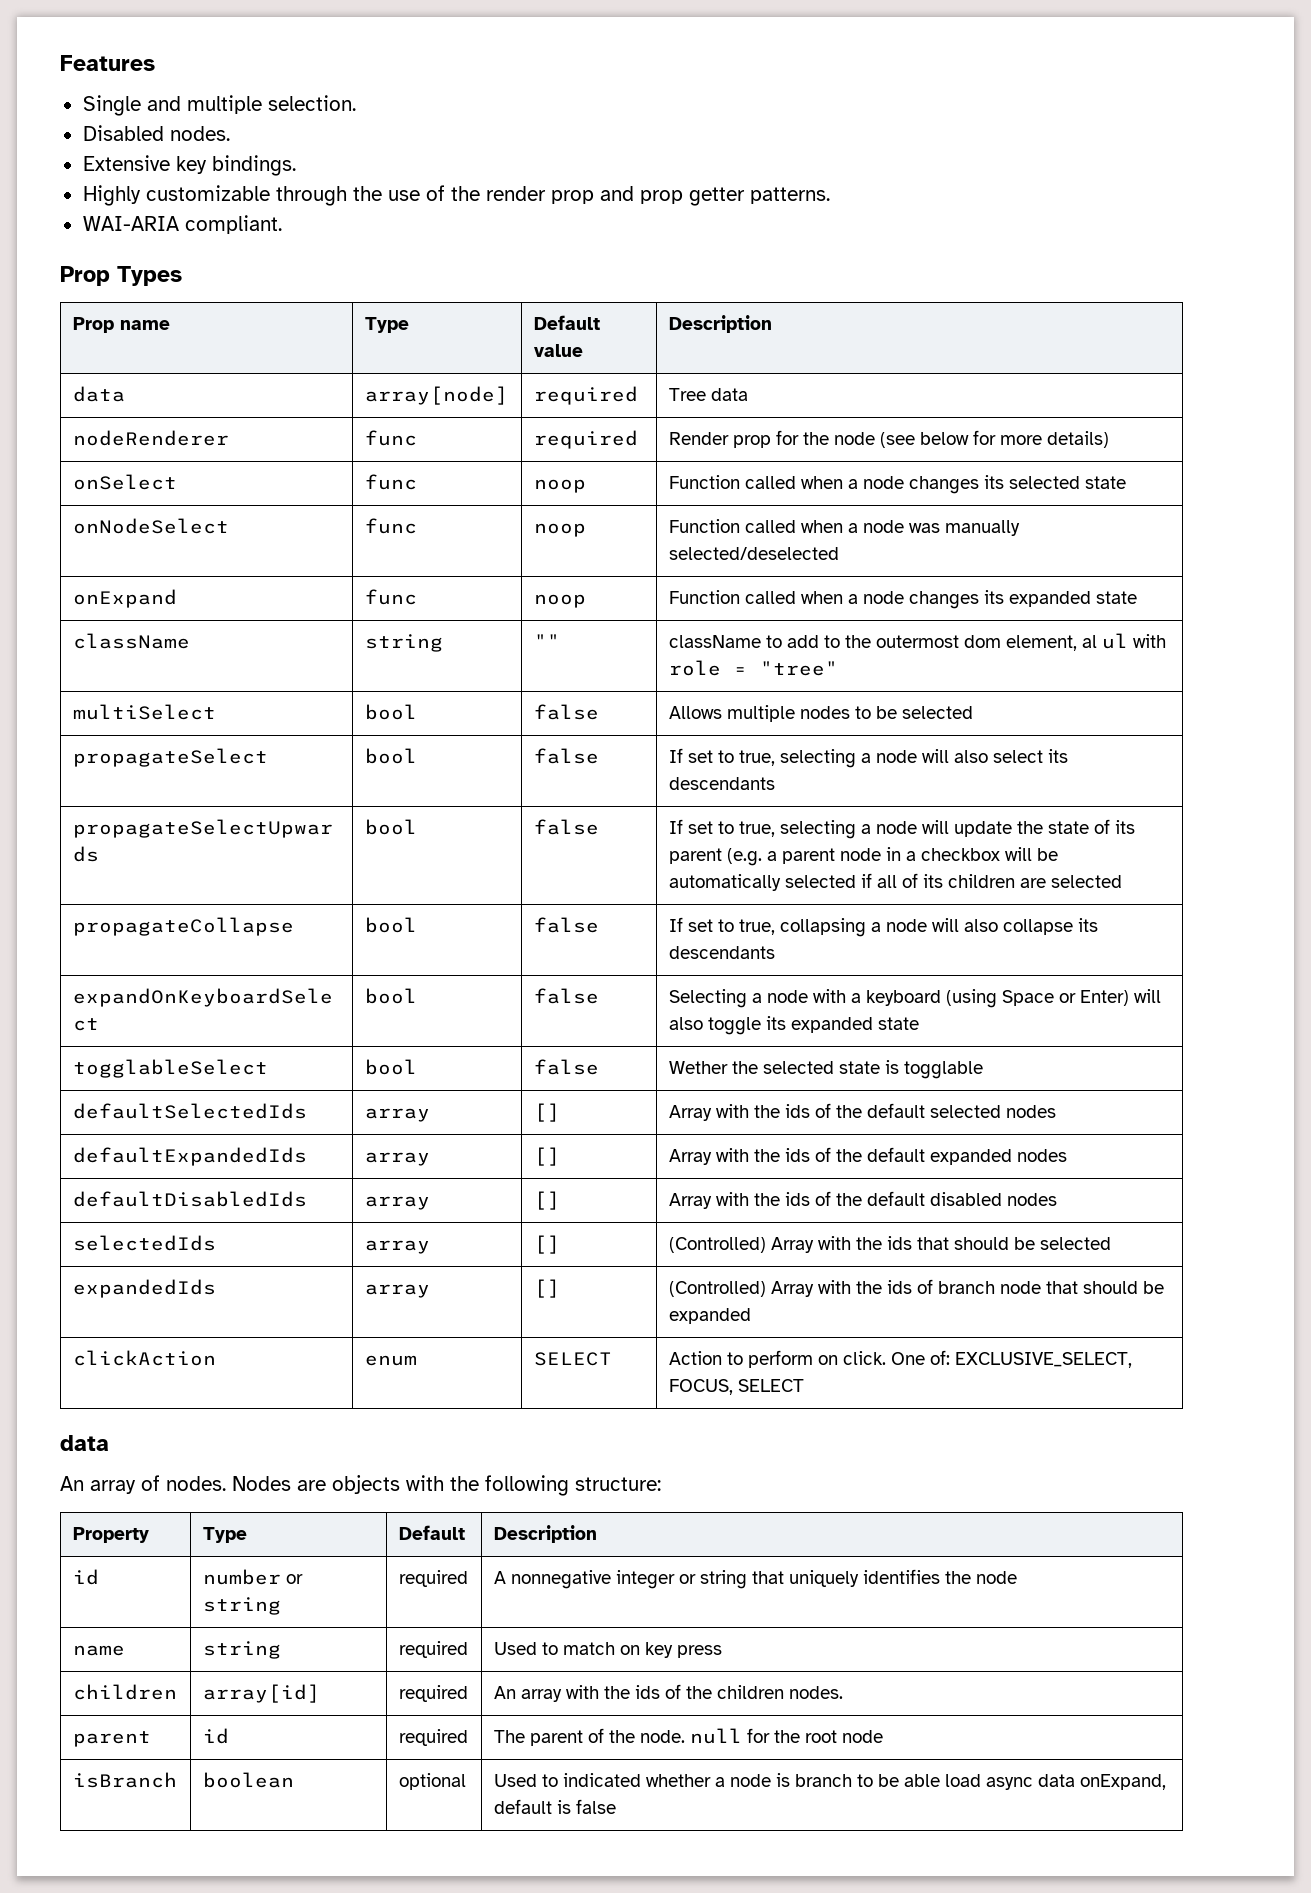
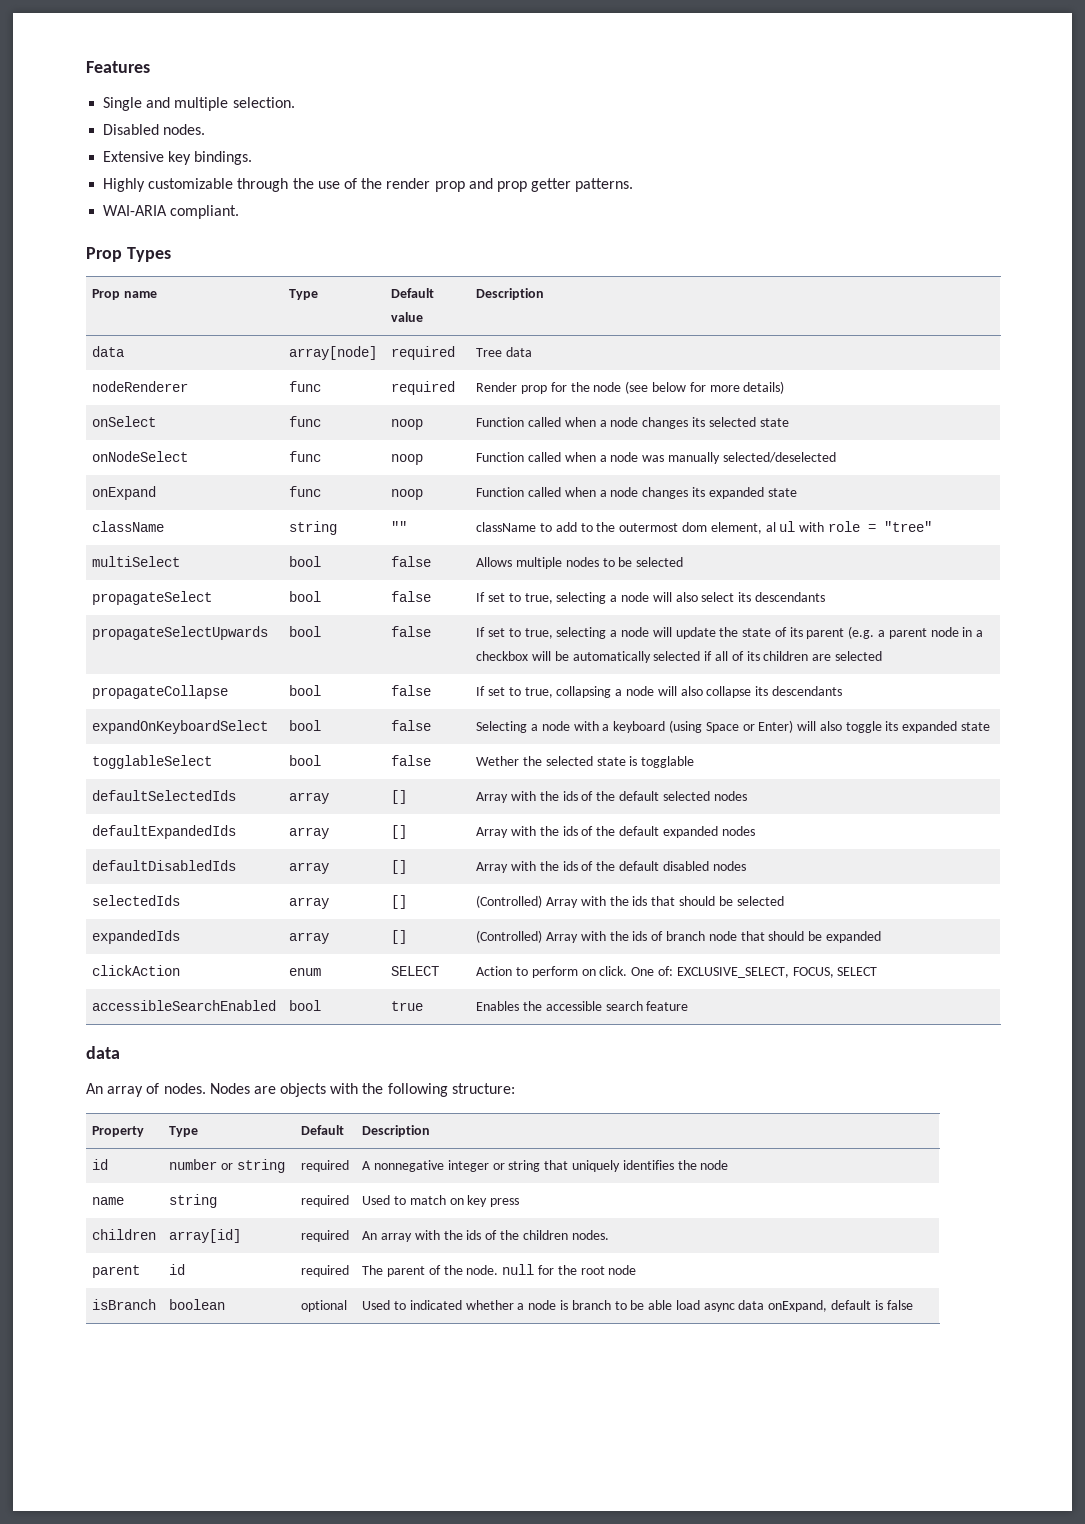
(804, 1385) none -> [92,1000,277,1011] [289,1000,322,1011] [391,1001,424,1011] [476,1001,689,1011] // accessibleSearchEnabled | bool | true | Enables the accessible search feature

